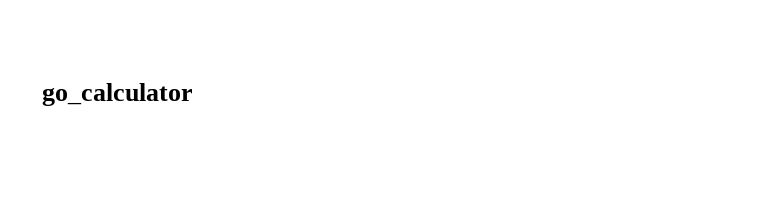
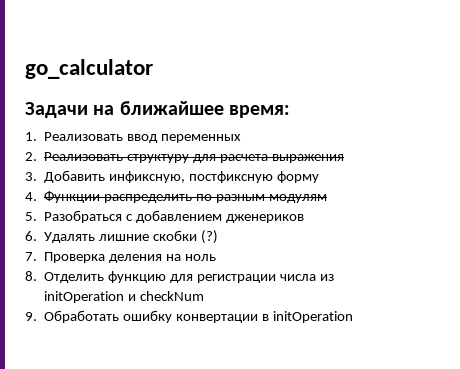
(193, 94) none -> [25,101,290,118] [25,132,242,143] [25,152,344,163] [25,170,319,183] [25,191,327,203] [25,210,304,223] [25,230,218,244] [25,252,216,263] [25,271,334,283] [44,291,205,303] [25,310,353,323] // Задачи на ближайшее время: // 1. Реализовать ввод переменных // 2. Реализовать структуру для расчета выражения // 3. Добавить инфиксную, постфиксную форму // 4. Функции распределить по разным модулям // 5. Разобраться с добавлением дженериков // 6. Удалять лишние скобки (?) // 7. Проверка деления на ноль // 8. Отделить функцию для регистрации числа из initOperation и checkNum // 9. Обработать ошибку конвертации в initOperation

